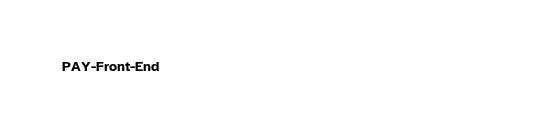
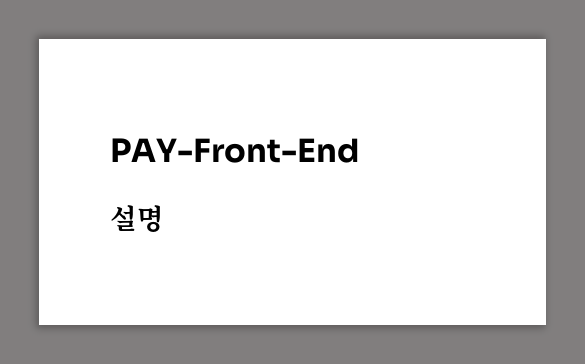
(159, 66) none -> [110,205,164,232] // 설명

